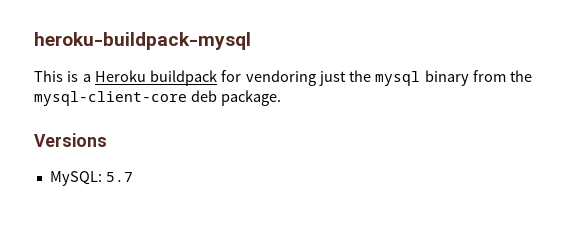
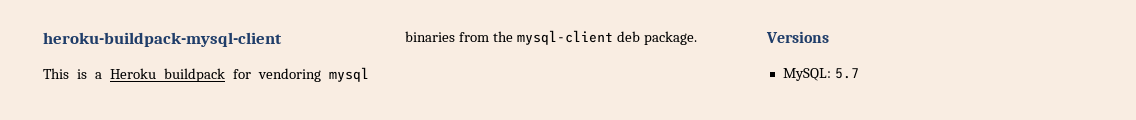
[34,32,251,50] heroku-buildpack-mysql -> [43,32,282,47] heroku-buildpack-mysql-client
[318,70,469,86] just the mysql binary -> [329,67,369,82] [405,31,455,42] mysql binaries
[34,91,187,106] mysql-client-core -> [516,30,613,45] mysql-client

